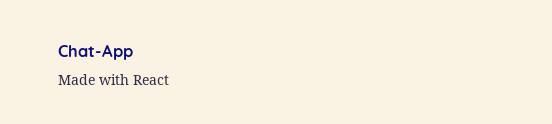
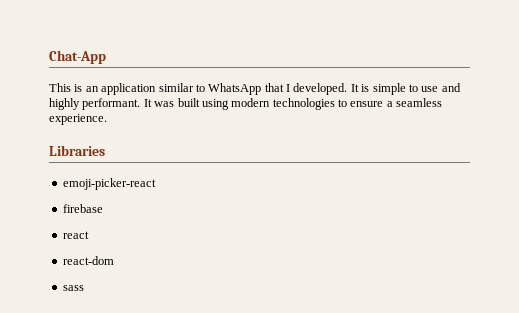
[58,74,169,85] Made with React -> [49,83,461,95] [49,98,443,110] [49,114,107,125] [49,145,105,156] [62,178,156,190] [62,204,103,213] [62,231,89,239] [62,256,114,265] [62,285,84,291] This is an application similar to WhatsApp that I developed. It is simple to use and highly performant. It was built using modern technologies to ensure a seamless experience. // Libraries // emoji-picker-react // firebase // react // react-dom // sass

